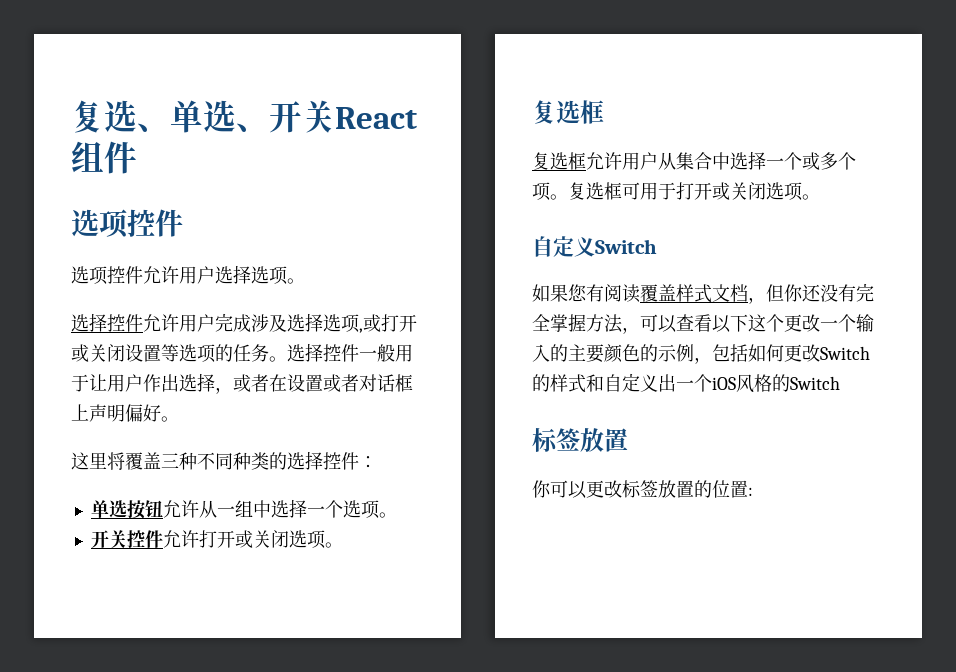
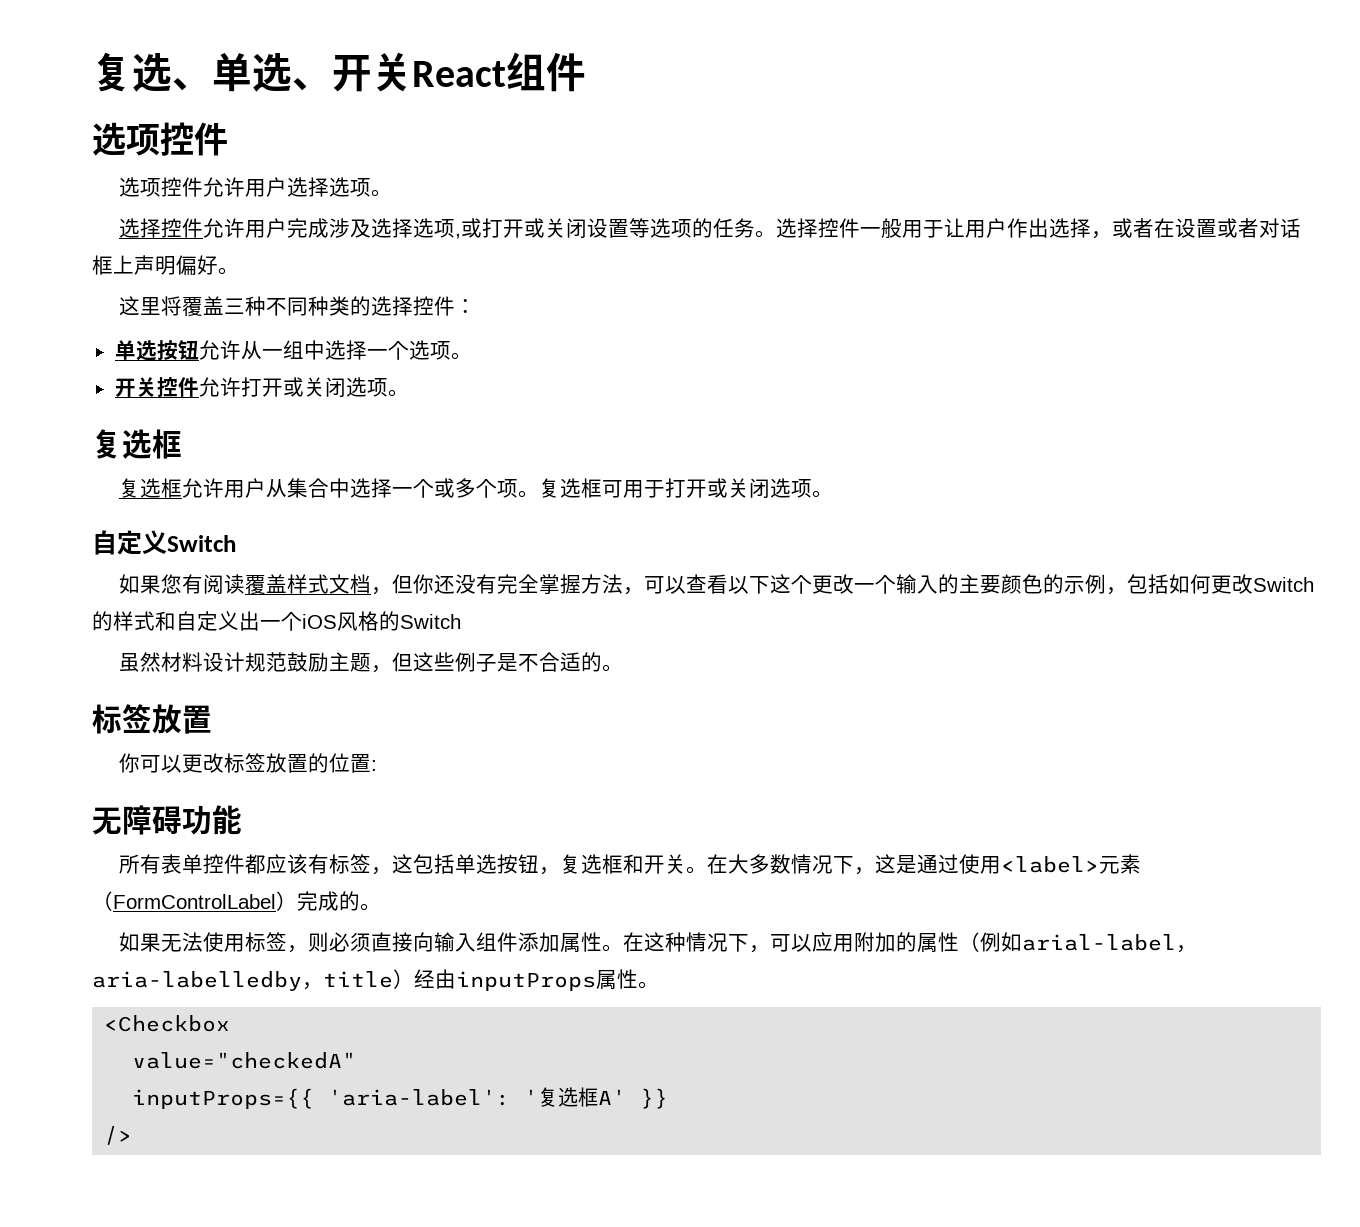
(840, 383) none -> [118,652,623,673] // 虽然材料设计规范鼓励主题，但这些例子是不合适的。
(753, 491) none -> [92,805,242,835] [118,854,1141,875] [92,891,381,911] [118,932,1197,953] [92,969,659,991] [104,1015,231,1032] [132,1052,357,1069] [132,1087,669,1109] [104,1126,133,1145] // 无障碍功能 // 所有表单控件都应该有标签，这包括单选按钮，复选框和开关。在大多数情况下，这是通过使用<label>元素（FormControlLabel）完成的。 // 如果无法使用标签，则必须直接向输入组件添加属性。在这种情况下，可以应用附加的属性（例如arial-label，aria-labelledby，title）经由inputProps属性。 // <Checkbox // value="checkedA" // inputProps={{ 'aria-label': '复选框A' }} // />

